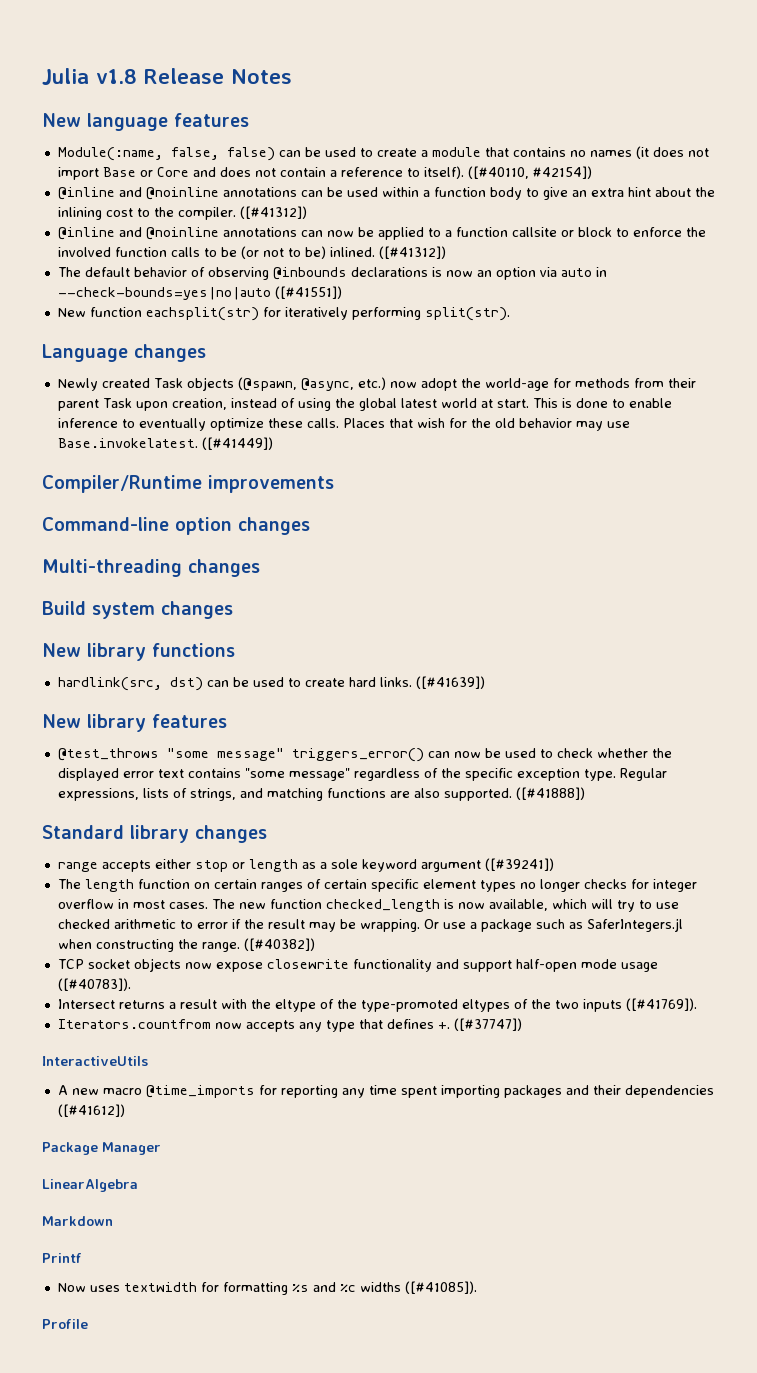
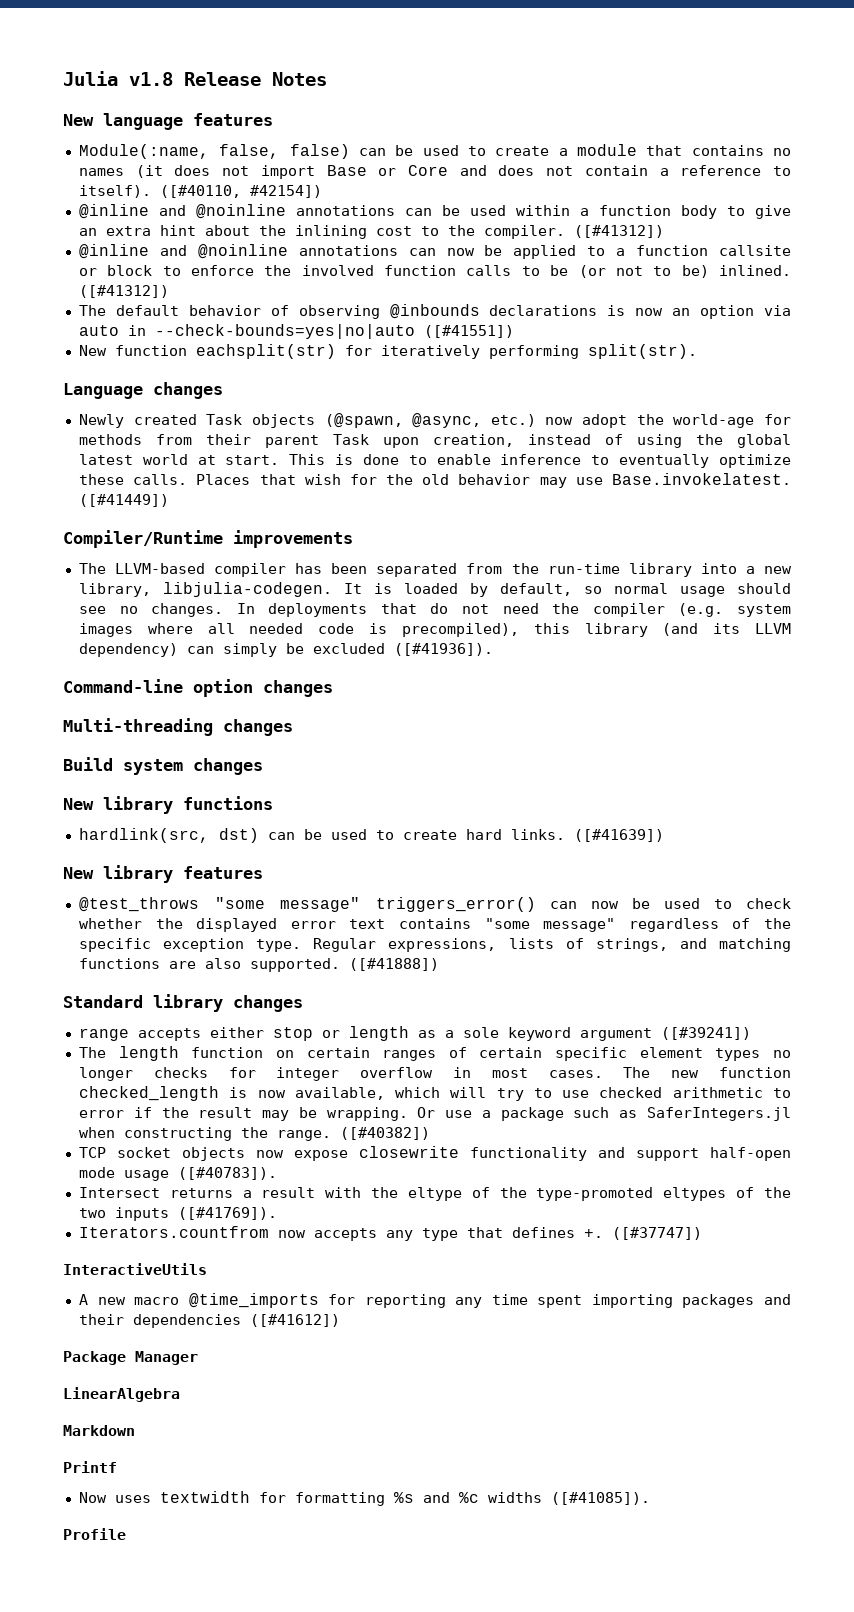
(334, 484) none -> [78,563,792,577] [78,582,791,597] [78,603,791,617] [78,623,792,637] [78,643,493,657] // The LLVM-based compiler has been separated from the run-time library into a new library, libjulia-codegen. It is loaded by default, so normal usage should see no changes. In deployments that do not need the compiler (e.g. system images where all needed code is precompiled), this library (and its LLVM dependency) can simply be excluded ([#41936]).

